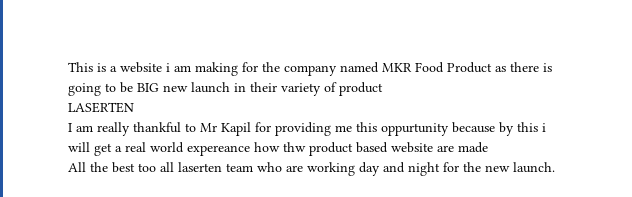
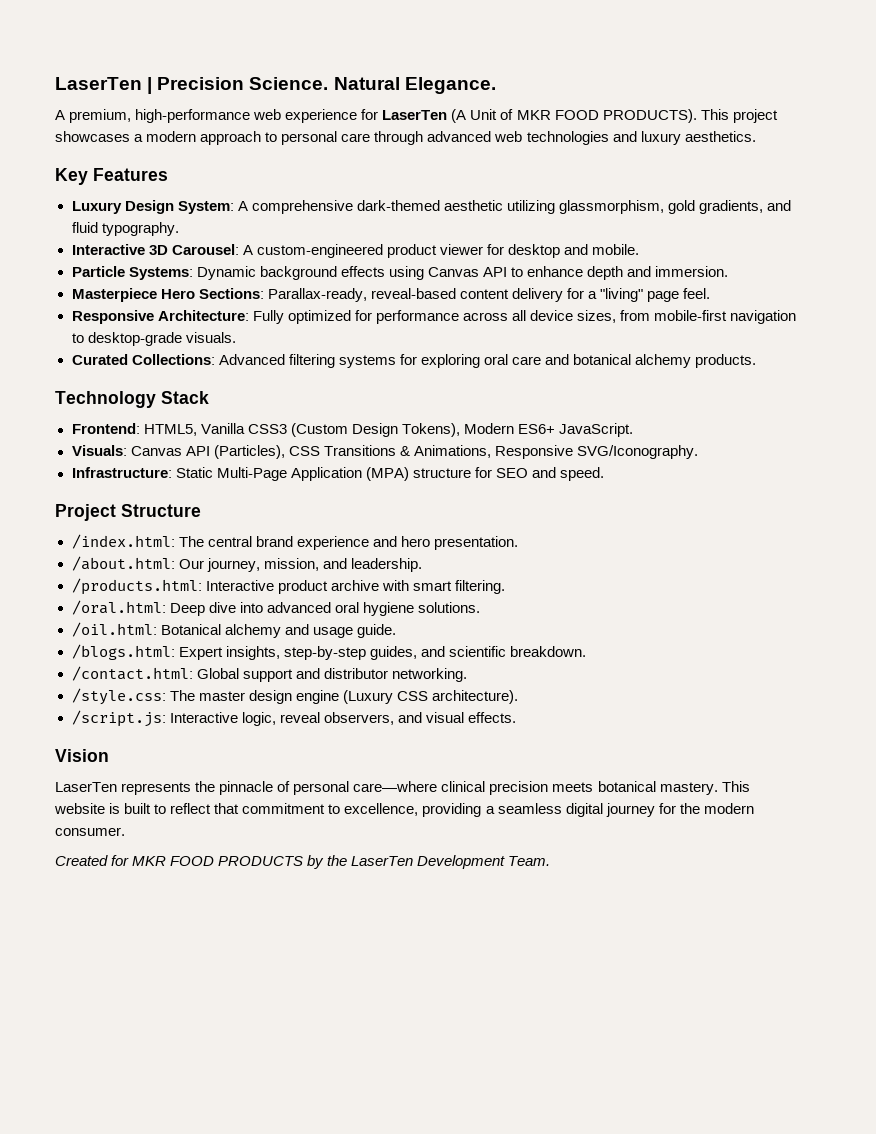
[68,62,552,76] [68,82,383,96] [68,102,134,113] [68,122,546,136] [68,142,488,156] [68,162,555,176] This is a website i am making for the company named MKR Food Product as there is going to be BIG new launch in their variety of product // LASERTEN // I am really thankful to Mr Kapil for providing me this oppurtunity because by this i will get a real world expereance how thw product based website are made // All the best too all laserten team who are working day and night for the new launch. -> [55,77,496,94] [55,109,778,123] [55,131,756,145] [55,168,168,185] [71,200,792,214] [71,222,179,236] [71,244,639,258] [71,266,729,280] [71,288,711,302] [71,310,797,324] [71,332,236,346] [71,354,757,368] [55,391,209,408] [71,423,633,437] [71,445,698,459] [71,467,604,481] [55,504,201,521] [71,534,518,550] [71,556,422,572] [71,578,505,595] [71,600,480,616] [71,622,396,638] [71,644,586,660] [71,666,467,682] [71,688,518,705] [71,710,516,727] [55,749,109,762] [55,781,750,795] [54,803,754,817] [55,827,125,836] [55,855,551,869] LaserTen | Precision Science. Natural Elegance. // A premium, high-performance web experience for LaserTen (A Unit of MKR FOOD PRODUCTS). This project showcases a modern approach to personal care through advanced web technologies and luxury aesthetics. // Key Features // Luxury Design System: A comprehensive dark-themed aesthetic utilizing glassmorphism, gold gradients, and fluid typography. // Interactive 3D Carousel: A custom-engineered product viewer for desktop and mobile. // Particle Systems: Dynamic background effects using Canvas API to enhance depth and immersion. // Masterpiece Hero Sections: Parallax-ready, reveal-based content delivery for a "living" page feel. // Responsive Architecture: Fully optimized for performance across all device sizes, from mobile-first navigation to desktop-grade visuals. // Curated Collections: Advanced filtering systems for exploring oral care and botanical alchemy products. // Technology Stack // Frontend: HTML5, Vanilla CSS3 (Custom Design Tokens), Modern ES6+ JavaScript. // Visuals: Canvas API (Particles), CSS Transitions & Animations, Responsive SVG/Iconography. // Infrastructure: Static Multi-Page Application (MPA) structure for SEO and speed. // Project Structure // /index.html: The central brand experience and hero presentation. // /about.html: Our journey, mission, and leadership. // /products.html: Interactive product archive with smart filtering. // /oral.html: Deep dive into advanced oral hygiene solutions. // /oil.html: Botanical alchemy and usage guide. // /blogs.html: Expert insights, step-by-step guides, and scientific breakdown. // /contact.html: Global support and distributor networking. // /style.css: The master design engine (Luxury CSS architecture). // /script.js: Interactive logic, reveal observers, and visual effects. // Vision // LaserTen represents the pinnacle of personal care—where clinical precision meets botanical mastery. This website is built to reflect that commitment to excellence, providing a seamless digital journey for the modern consumer. // Created for MKR FOOD PRODUCTS by the LaserTen Development Team.

